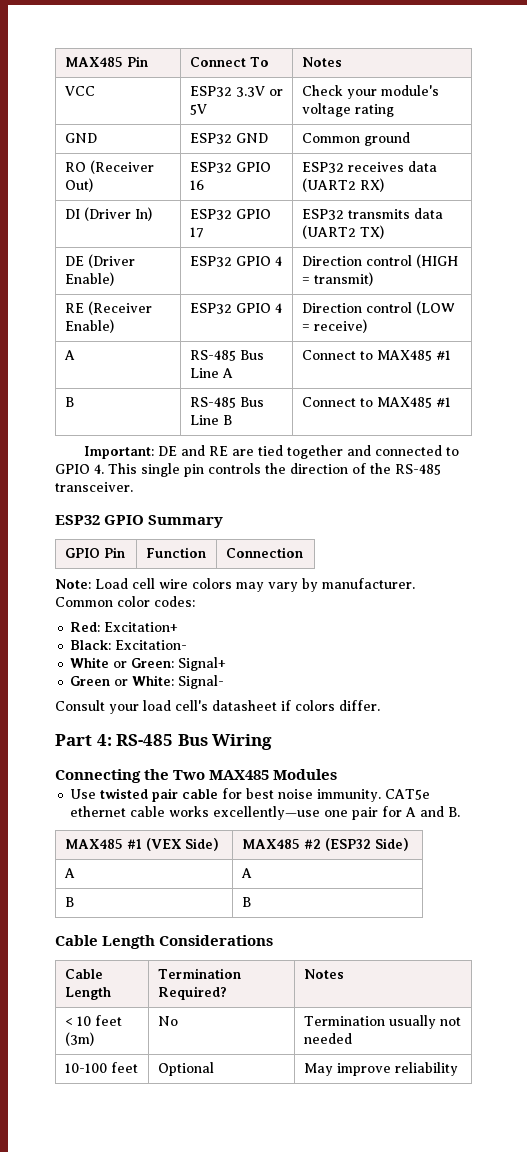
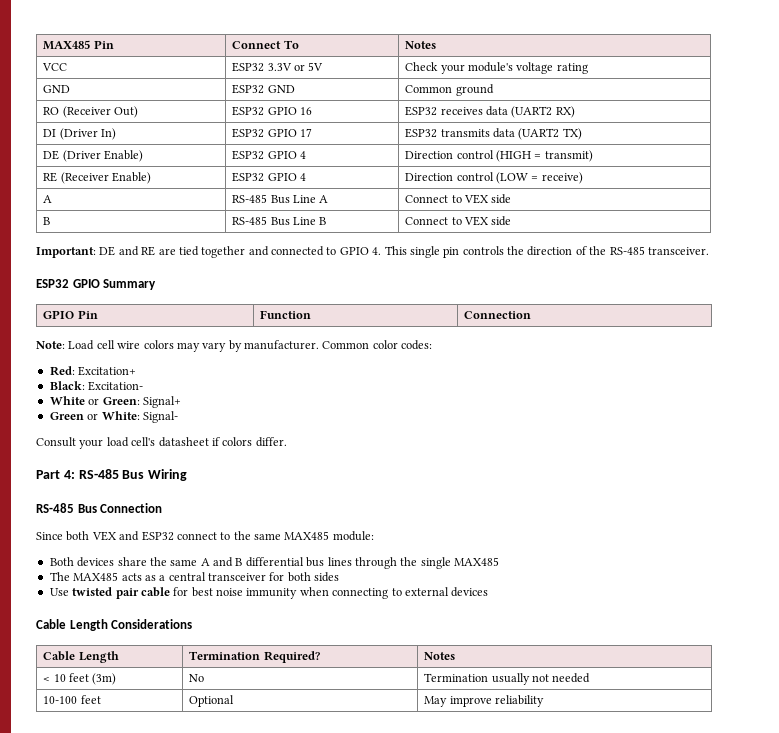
[376,350,451,361] MAX485 #1 -> [463,194,512,204] VEX side
[376,397,451,408] MAX485 #1 -> [463,216,512,226] VEX side
[55,769,338,783] Connecting the Two MAX485 Modules -> [36,503,163,513] [36,531,374,541] [49,557,499,569] [49,572,340,582] RS-485 Bus Connection // Since both VEX and ESP32 connect to the same MAX485 module: // Both devices share the same A and B differential bus lines through the single MAX485 // The MAX485 acts as a central transceiver for both sides
[317,789,431,802] [70,806,461,820] [64,838,219,851] [241,838,409,851] [63,868,75,878] [240,868,252,878] [64,897,74,907] [241,897,251,907] immunity. CAT5e ethernet cable works excellently—use one pair for A and B. // MAX485 #1 (VEX Side) | MAX485 #2 (ESP32 Side) // A | A // B | B -> [246,587,489,599] immunity when connecting to external devices

